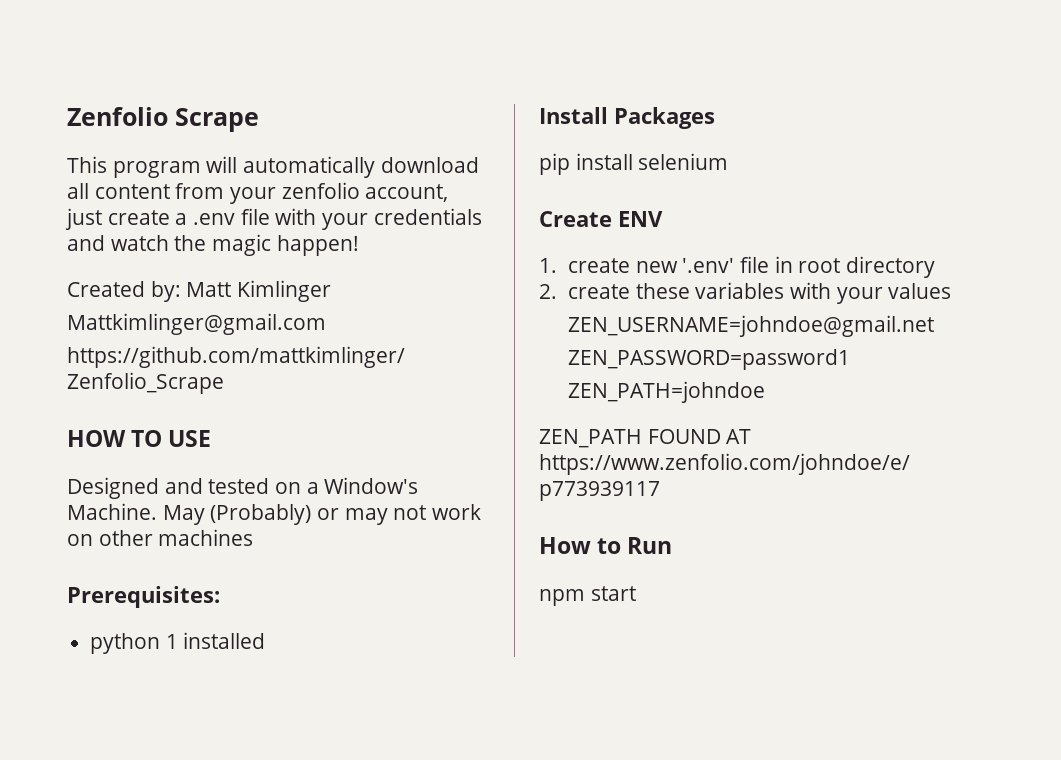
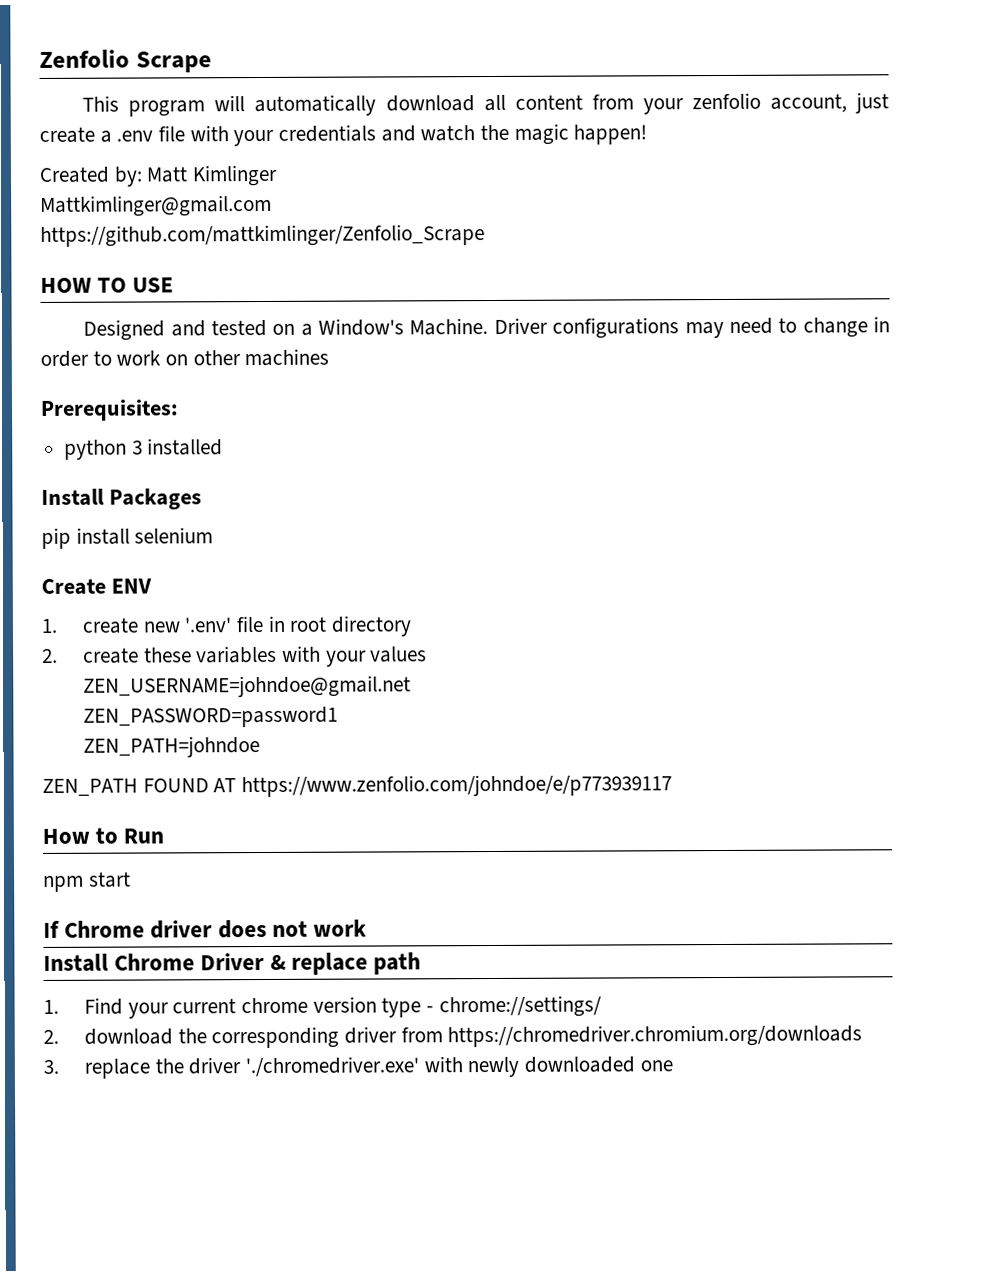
[162,504,427,525] May (Probably) or may not -> [493,316,890,339] [40,350,112,367] Driver configurations may need to change in order to
[165,634,178,649] 1 -> [131,440,143,455] 3
(636, 593) none -> [43,919,368,939] [43,952,422,975] [43,995,602,1019] [43,1024,863,1049] [43,1056,673,1079] // If Chrome driver does not work // Install Chrome Driver & replace path // 1. Find your current chrome version type - chrome://settings/ // 2. download the corresponding driver from https://chromedriver.chromium.org/downloads // 3. replace the driver './chromedriver.exe' with newly downloaded one

